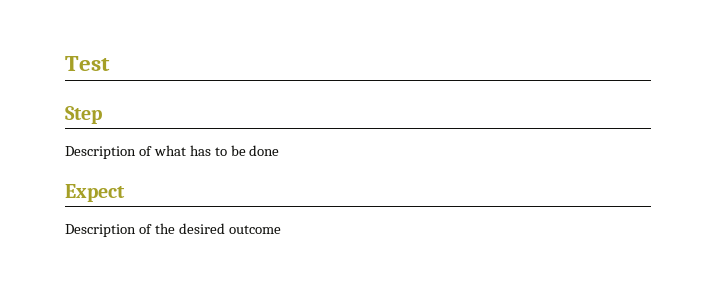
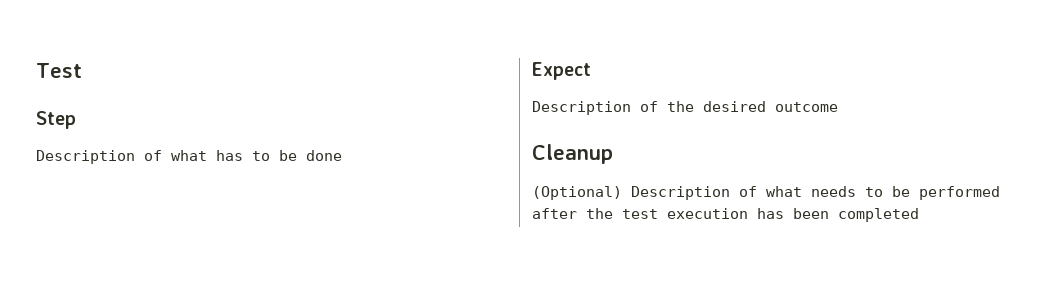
(281, 229) none -> [532,144,613,164] [532,186,1000,200] [532,208,919,222] // Cleanup // (Optional) Description of what needs to be performed after the test execution has been completed

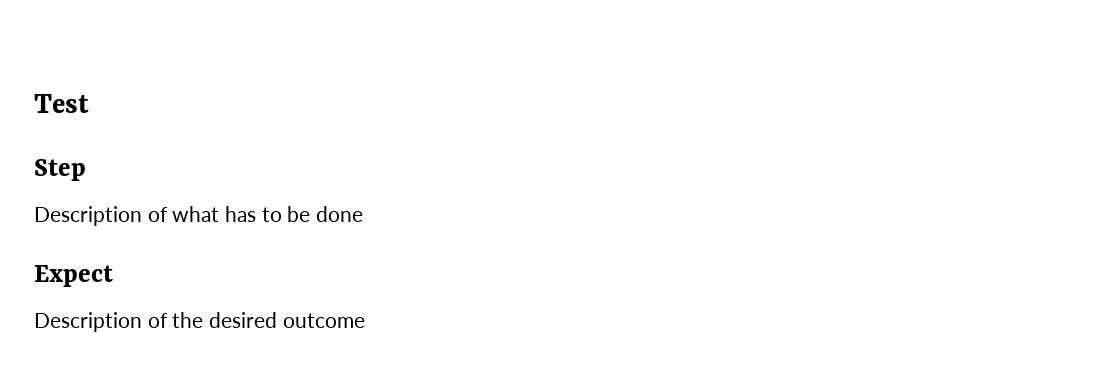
[532,144,613,164] [532,186,1000,200] [532,208,919,222] // Cleanup // (Optional) Description of what needs to be performed after the test execution has been completed -> (365, 320) none

